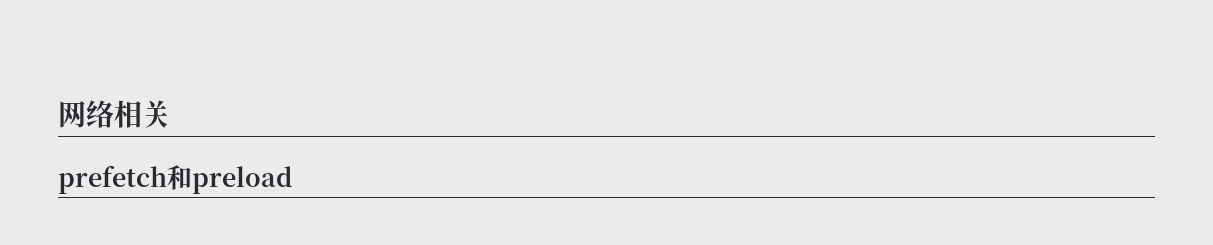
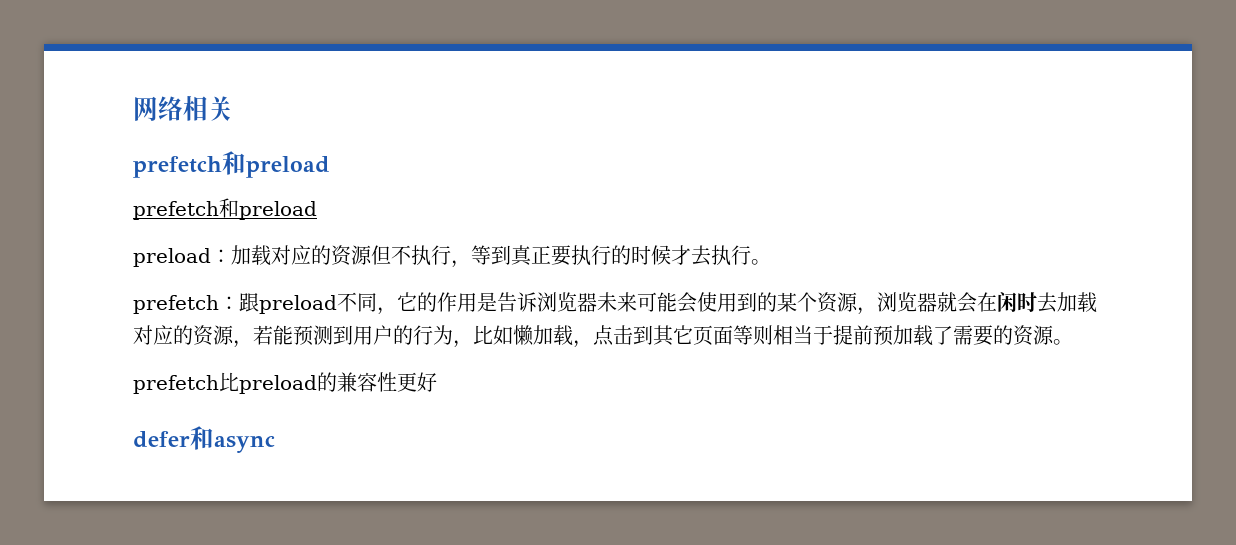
(292, 180) none -> [133,198,317,220] [133,245,771,268] [133,292,1097,315] [133,325,1073,348] [133,372,437,394] [133,426,275,453] // prefetch和preload // preload：加载对应的资源但不执行，等到真正要执行的时候才去执行。 // prefetch：跟preload不同，它的作用是告诉浏览器未来可能会使用到的某个资源，浏览器就会在闲时去加载对应的资源，若能预测到用户的行为，比如懒加载，点击到其它页面等则相当于提前预加载了需要的资源。 // prefetch比preload的兼容性更好 // defer和async

